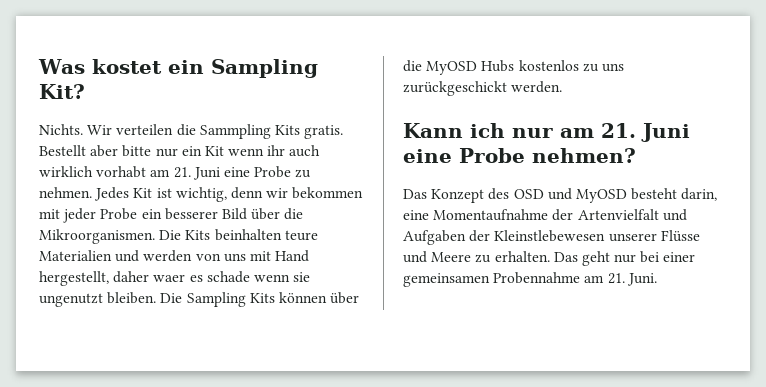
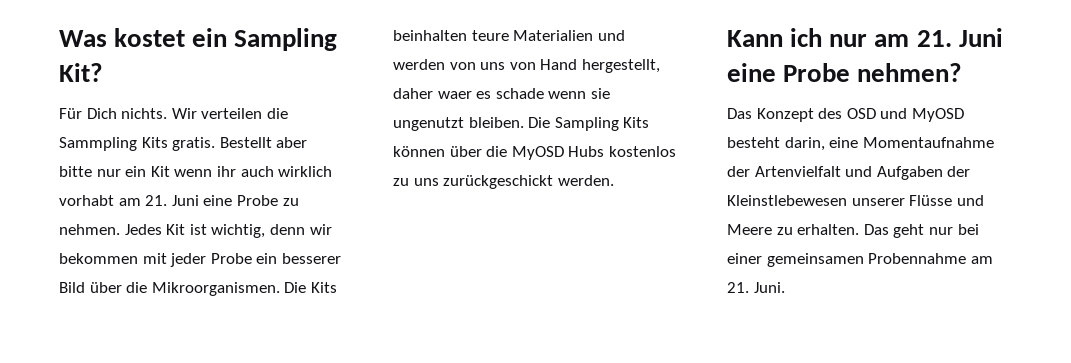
[39,124,83,135] Nichts. -> [59,108,168,119] Für Dich nichts.
[249,251,271,261] mit -> [509,62,536,70] von

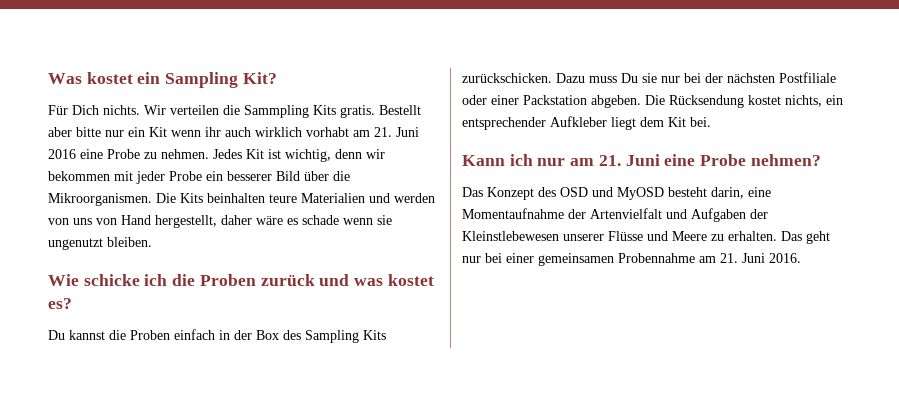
(199, 200) none -> [48,149,76,159] 2016
[437,91,472,99] waer -> [256,216,283,225] wäre
[528,117,650,131] [393,146,676,160] [393,175,614,189] Die Sampling Kits können über die MyOSD Hubs kostenlos zu uns zurückgeschickt werden. -> [48,274,434,286] [48,298,72,309] [48,329,386,343] [462,72,836,83] [462,95,843,108] [462,116,711,130] // Wie schicke ich die Proben zurück und was kostet es? // Du kannst die Proben einfach in der Box des Sampling Kits zurückschicken. Dazu muss Du sie nur bei der nächsten Postfiliale oder einer Packstation abgeben. Die Rücksendung kostet nichts, ein entsprechender Aufkleber liegt dem Kit bei.
[753,282,785,293] Juni. -> [742,253,801,263] Juni 2016.

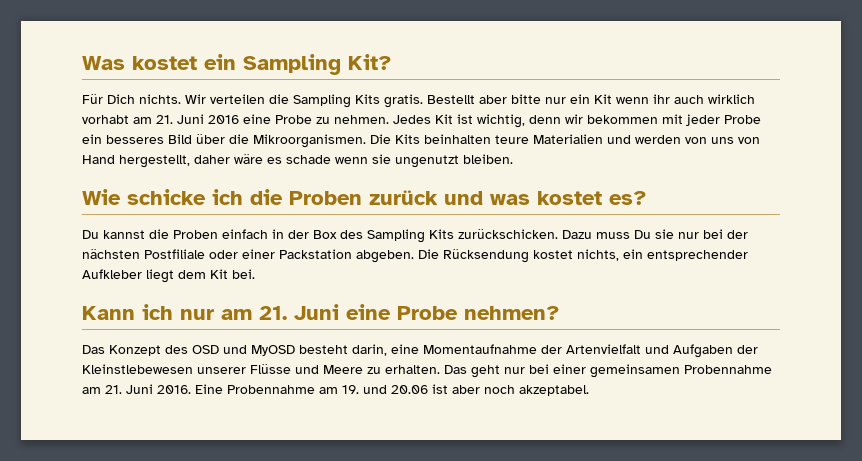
[244,105,309,118] Sammpling -> [293,94,351,108] Sampling
[227,171,272,181] besserer -> [106,135,164,144] besseres
(801, 258) none -> [195,384,589,396] Eine Probennahme am 19. und 20.06 ist aber noch akzeptabel.

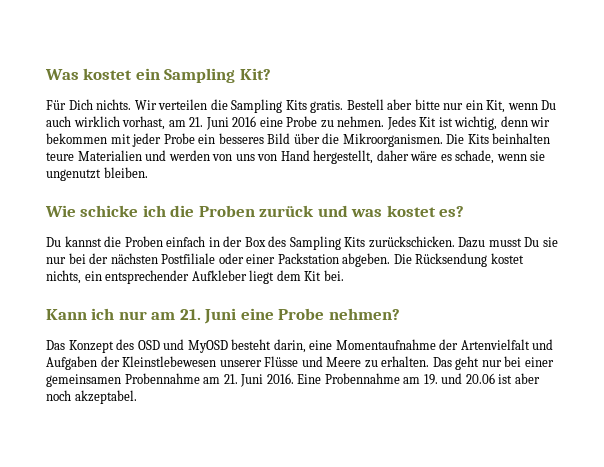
[427,95,475,104] Bestellt -> [346,99,384,110] Bestell
[594,94,670,104] Kit wenn ihr -> [486,100,557,113] Kit, wenn Du
[82,115,129,124] vorhabt -> [122,116,166,130] vorhast,
[286,155,331,164] schade -> [455,150,495,164] schade,
[596,232,630,239] muss -> [488,238,522,247] musst

